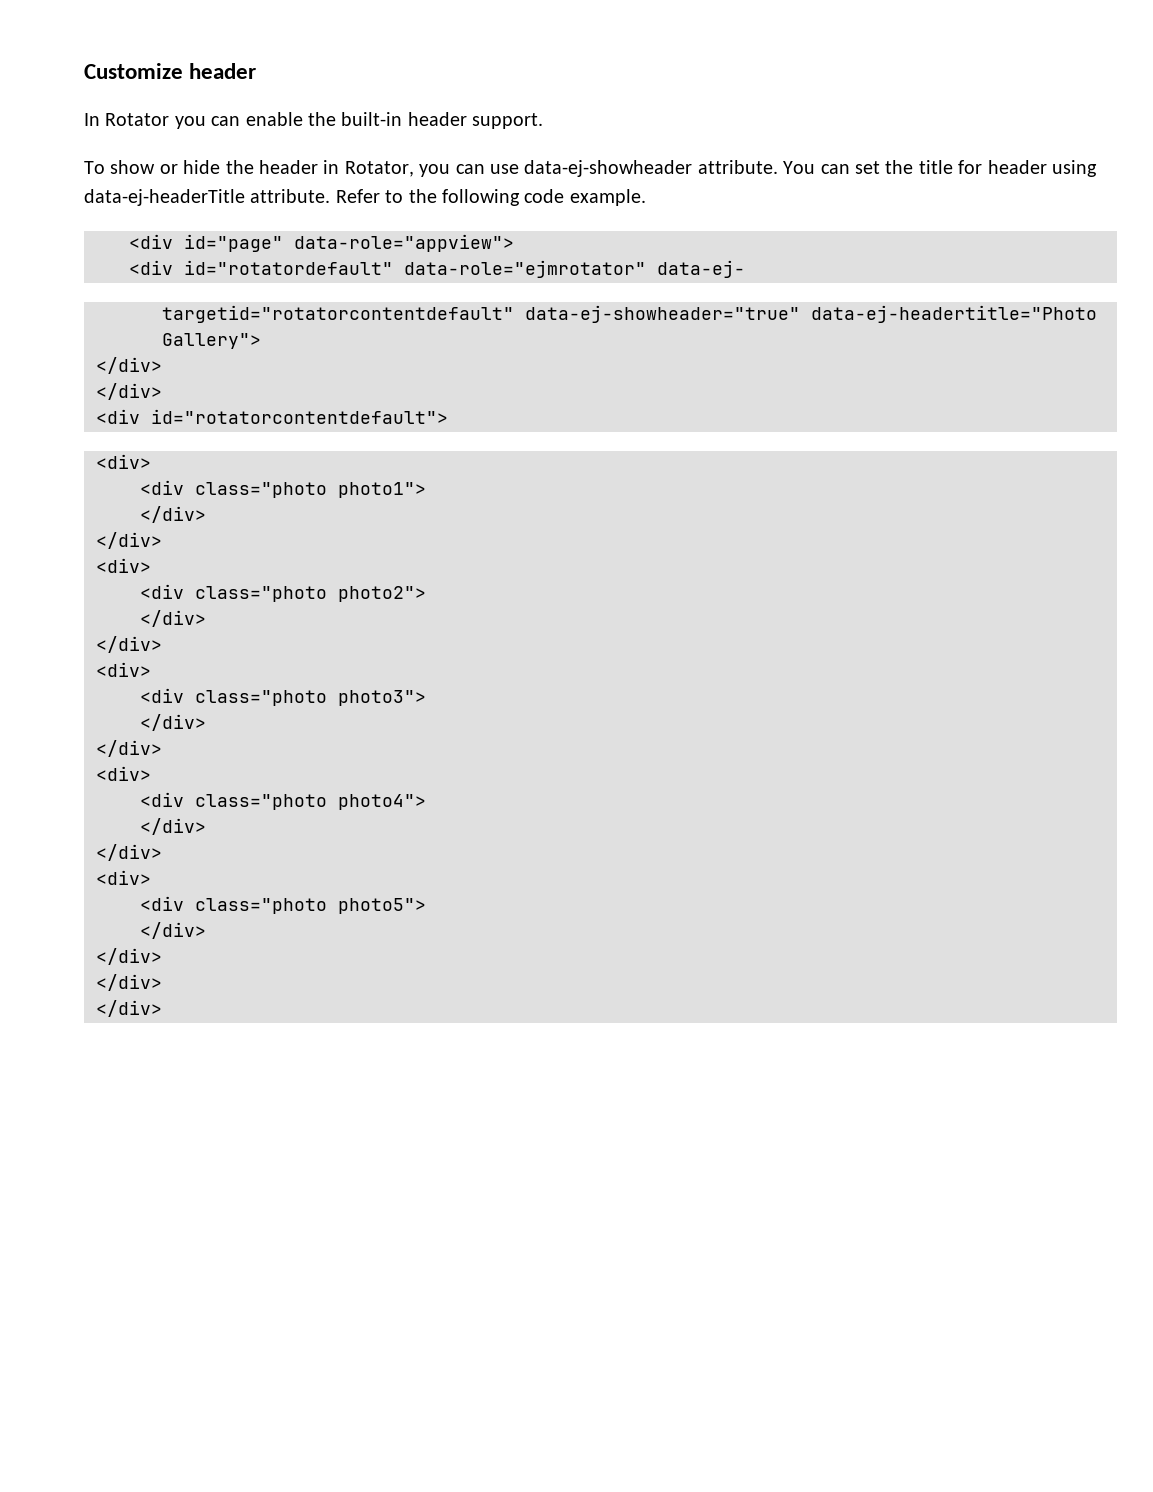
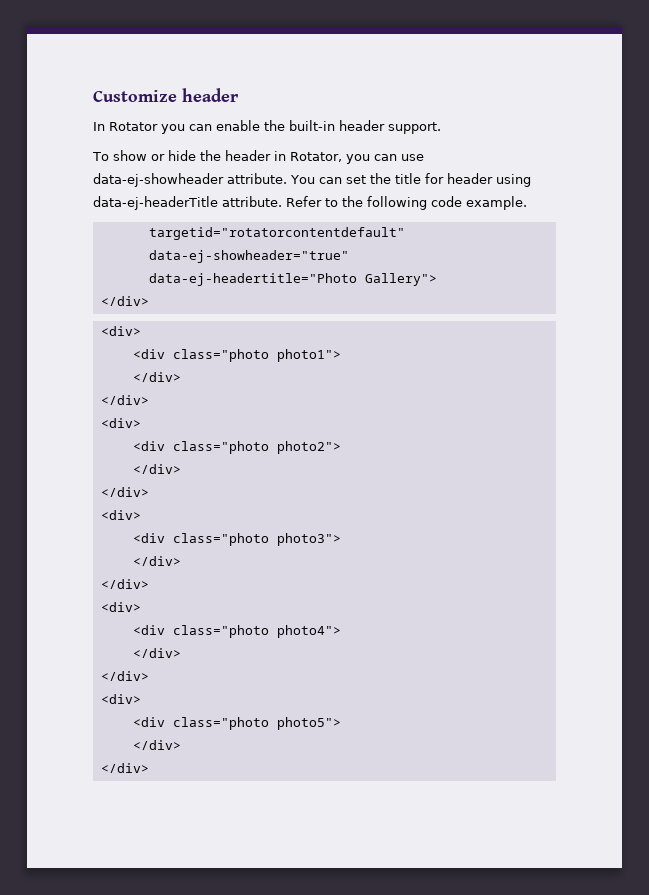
[129,234,514,252] [129,260,745,278] // <div id="page" data-role="appview"> // <div id="rotatordefault" data-role="ejmrotator" data-ej- -> (527, 203) none
[96,383,162,400] [96,409,448,424] // </div> // <div id="rotatorcontentdefault"> -> (149, 301) none
[96,974,162,991] [96,1000,162,1017] // </div> // </div> -> (149, 768) none

